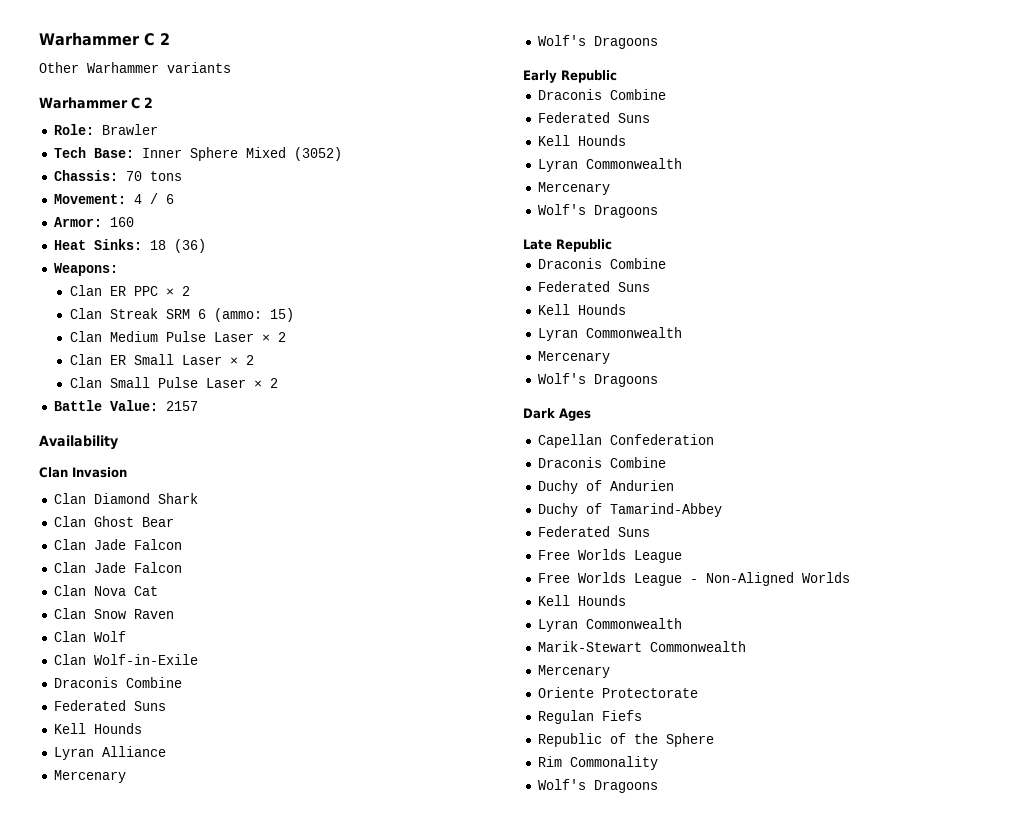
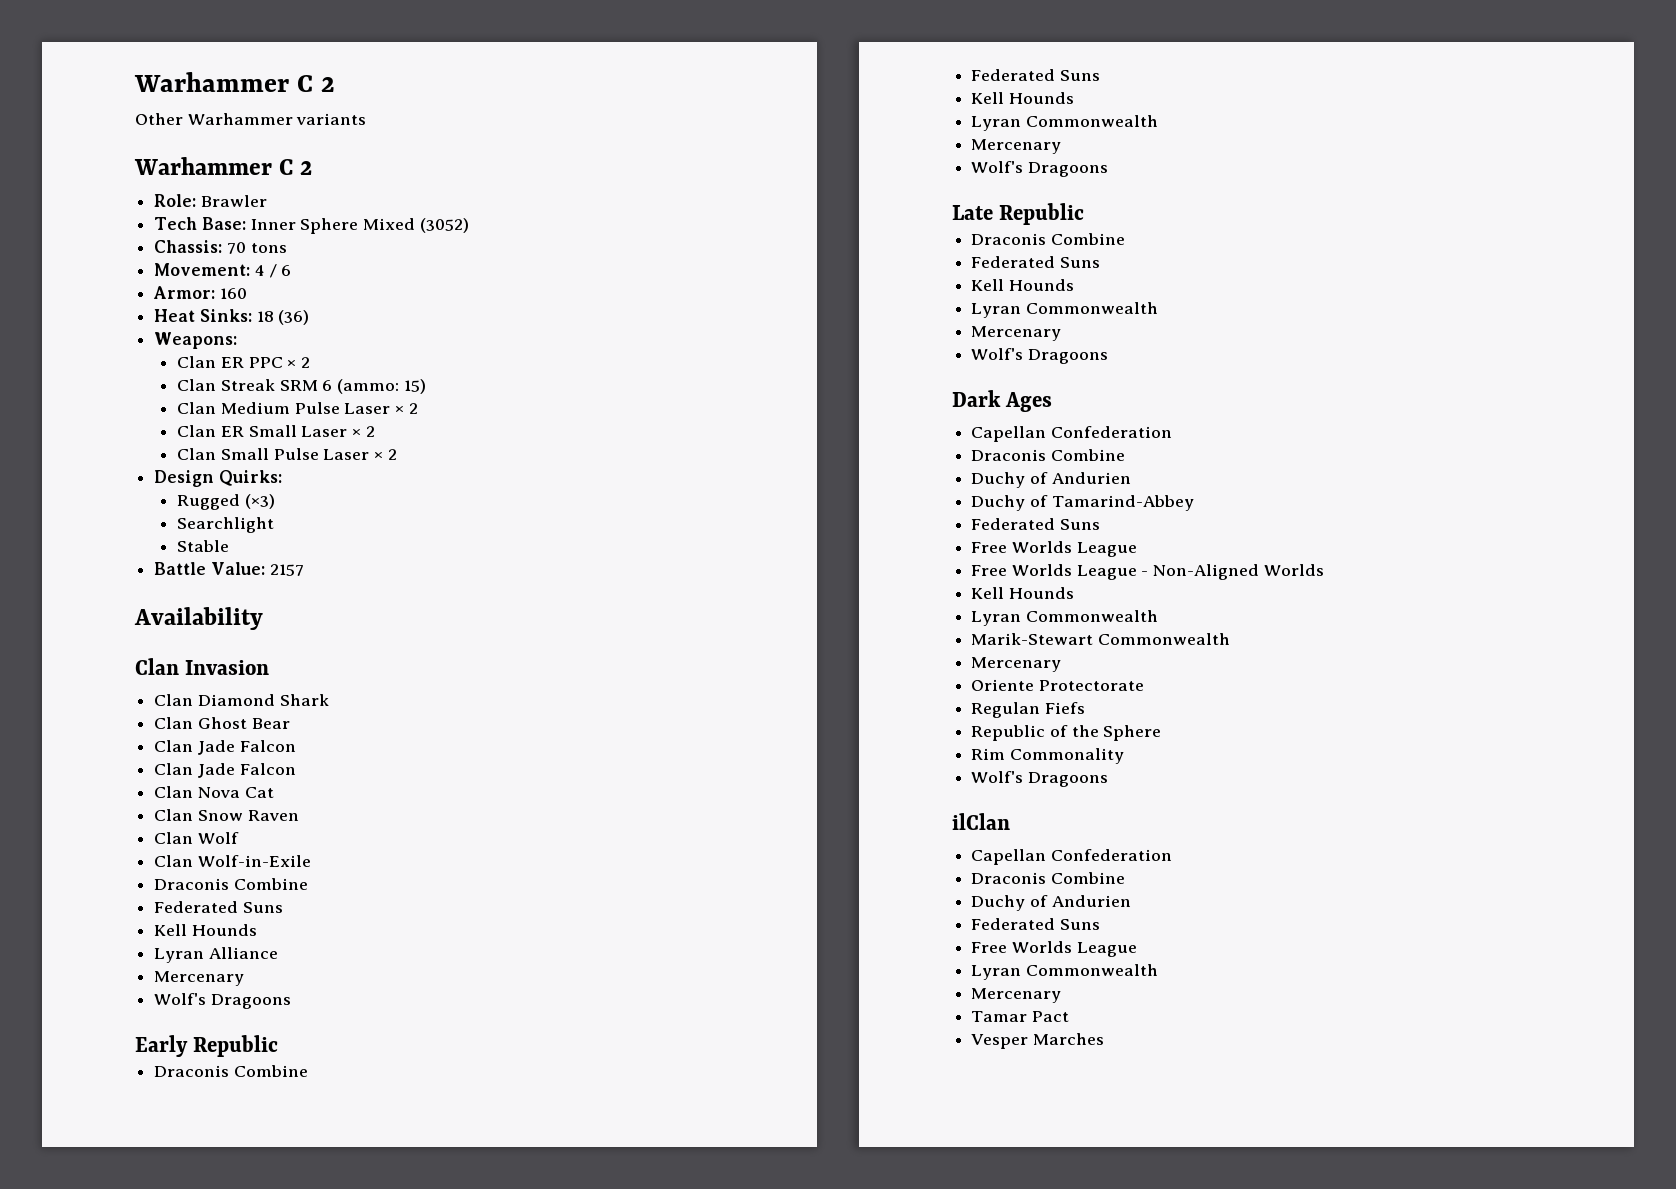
(278, 383) none -> [154,470,282,487] [177,494,275,510] [177,517,275,533] [177,540,230,552] // Design Quirks: // Rugged (×3) // Searchlight // Stable
(658, 786) none -> [952,813,1010,830] [971,849,1172,865] [971,872,1125,884] [971,895,1131,911] [971,918,1100,930] [971,941,1137,957] [971,964,1158,980] [971,988,1062,1003] [971,1011,1069,1022] [971,1033,1104,1049] // ilClan // Capellan Confederation // Draconis Combine // Duchy of Andurien // Federated Suns // Free Worlds League // Lyran Commonwealth // Mercenary // Tamar Pact // Vesper Marches

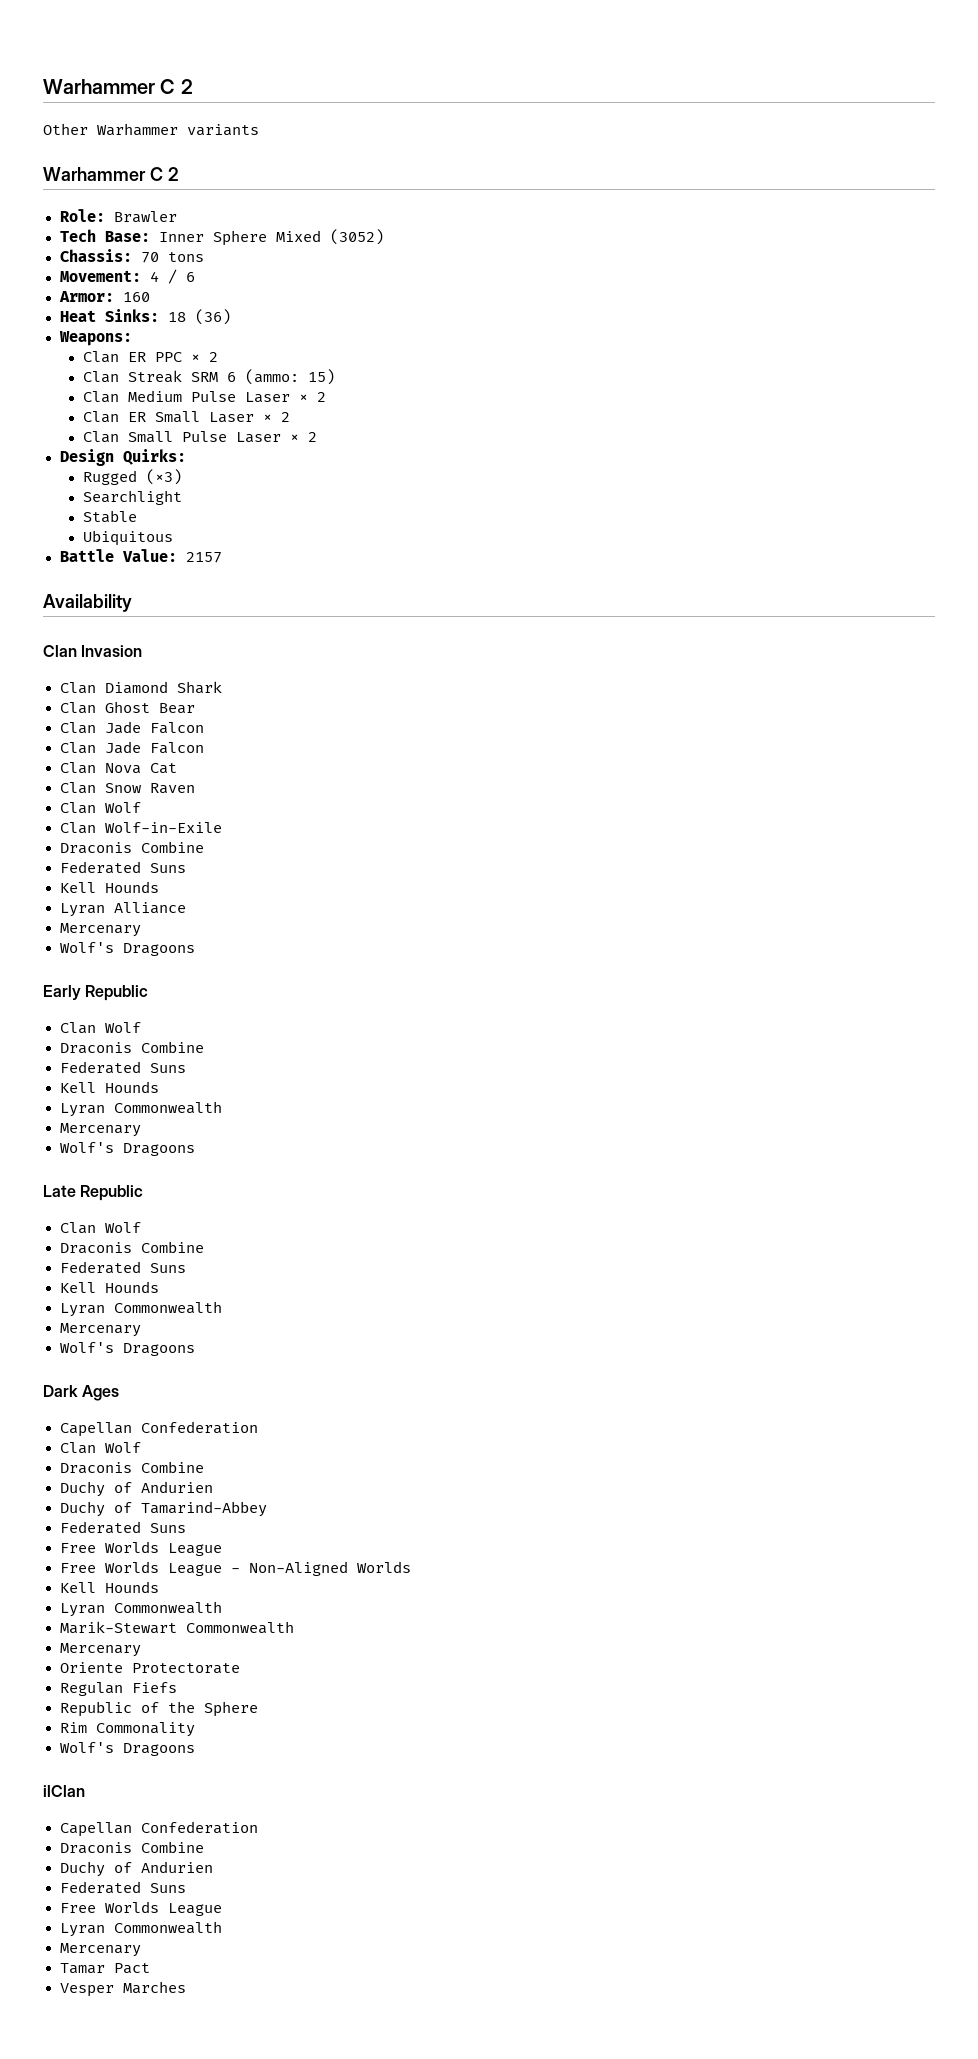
(230, 546) none -> [82,530,173,546] // Ubiquitous
(279, 1046) none -> [59,1022,141,1034] // Clan Wolf
(1085, 214) none -> [59,1222,141,1234] // Clan Wolf
(1172, 432) none -> [59,1442,141,1454] // Clan Wolf

